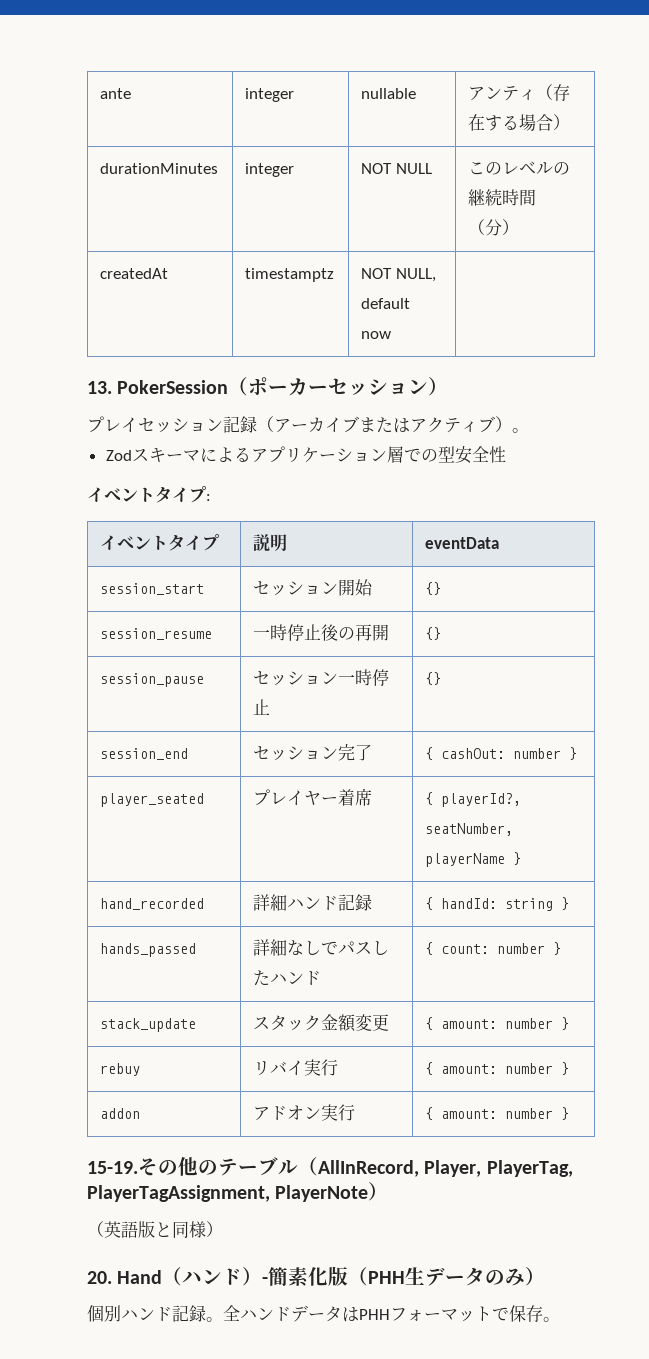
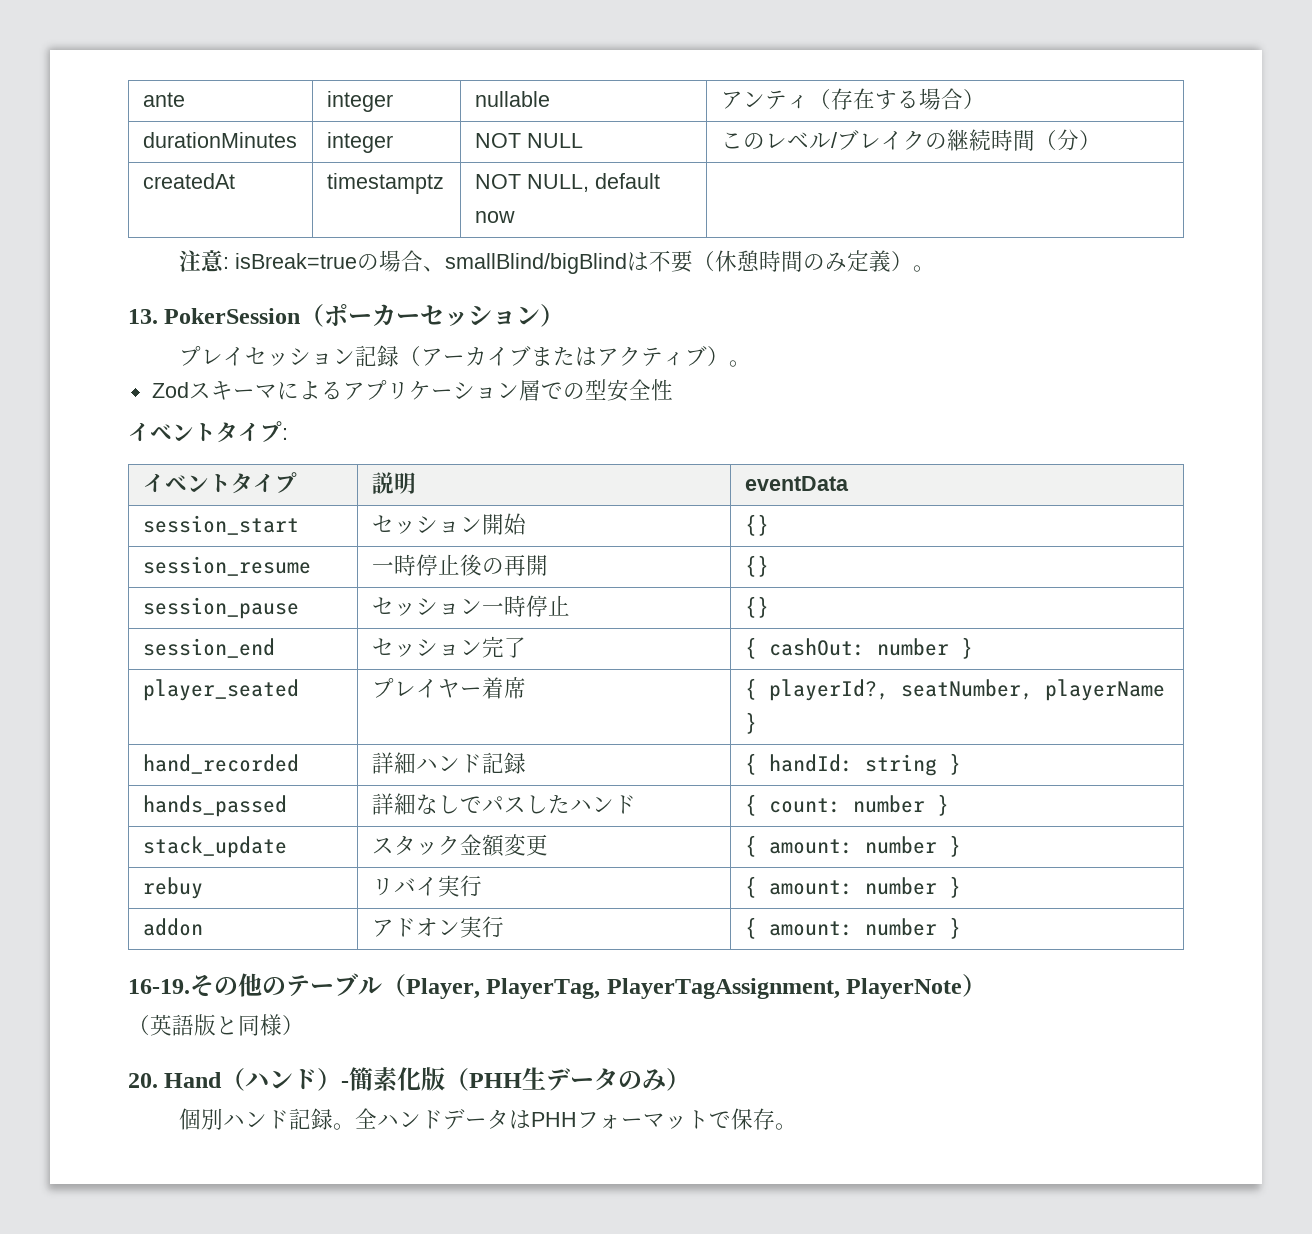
(554, 168) none -> [830,130,925,150] /ブレイク
(392, 335) none -> [178,250,935,274] // 注意: isBreak=trueの場合、smallBlind/bigBlindは不要（休憩時間のみ定義）。
[87,1161,138,1174] 15-19. -> [128,979,190,994] 16-19.
[318,1160,419,1177] AllInRecord, -> (406, 985) none

